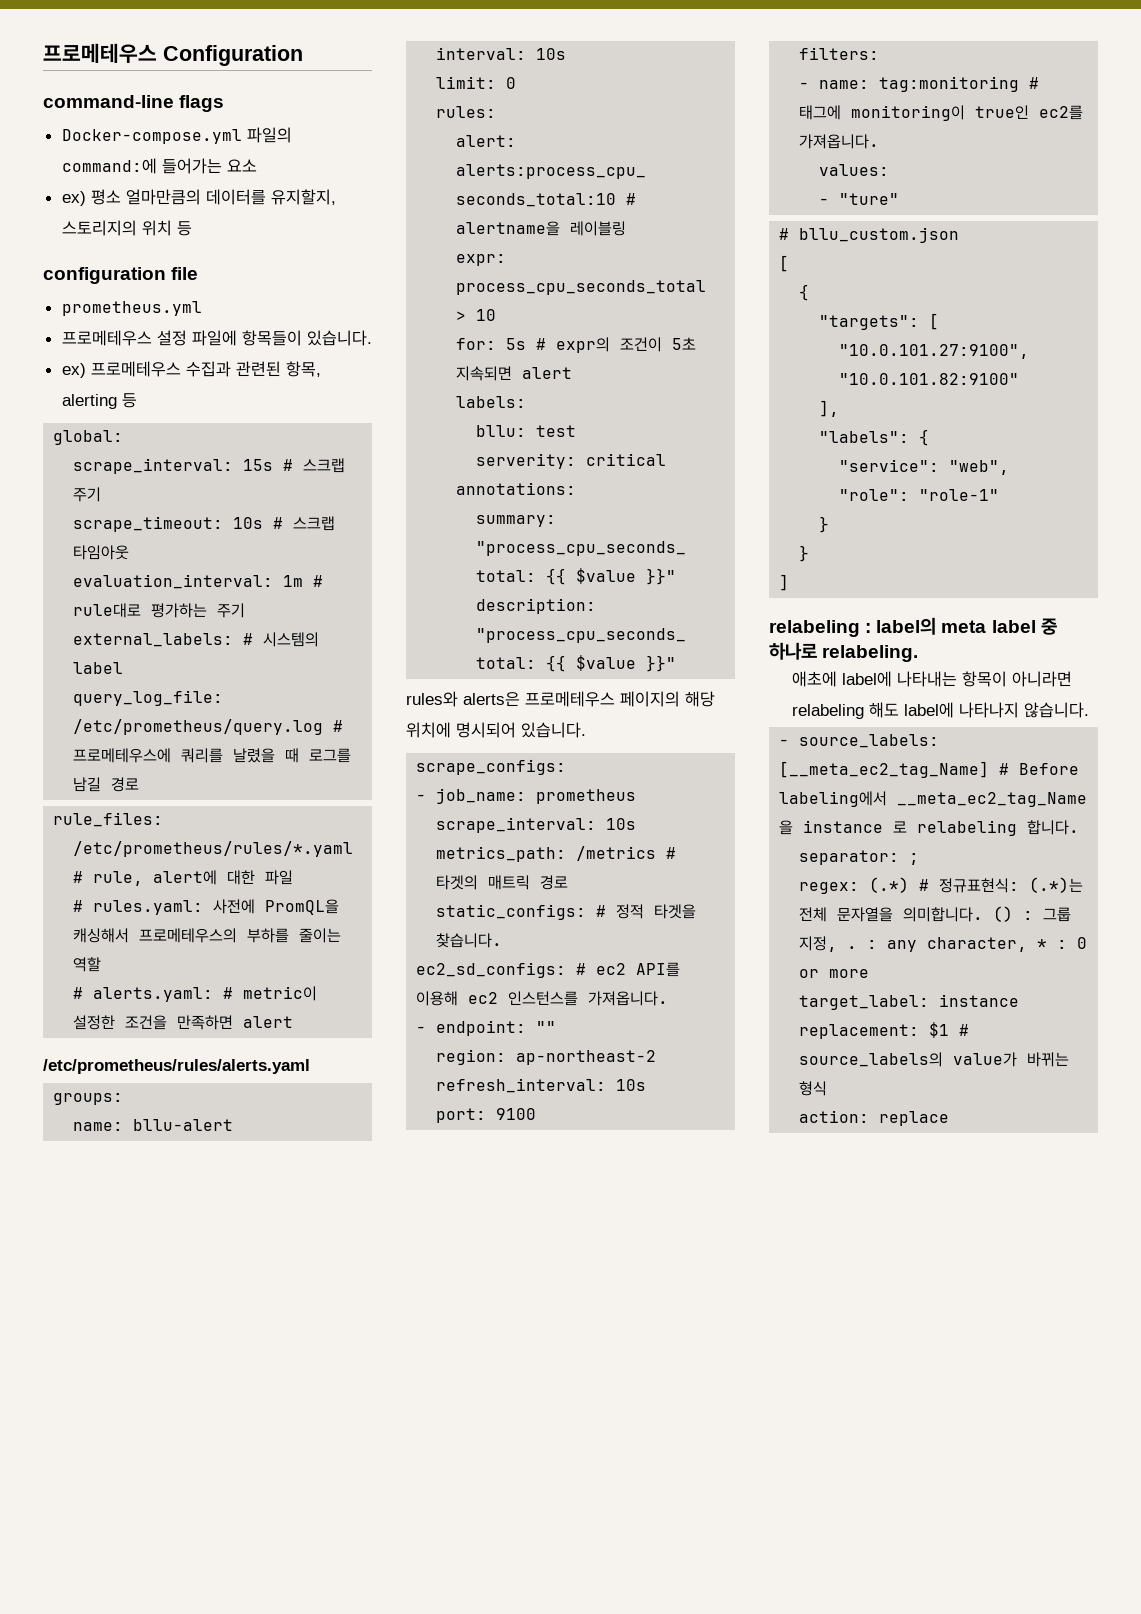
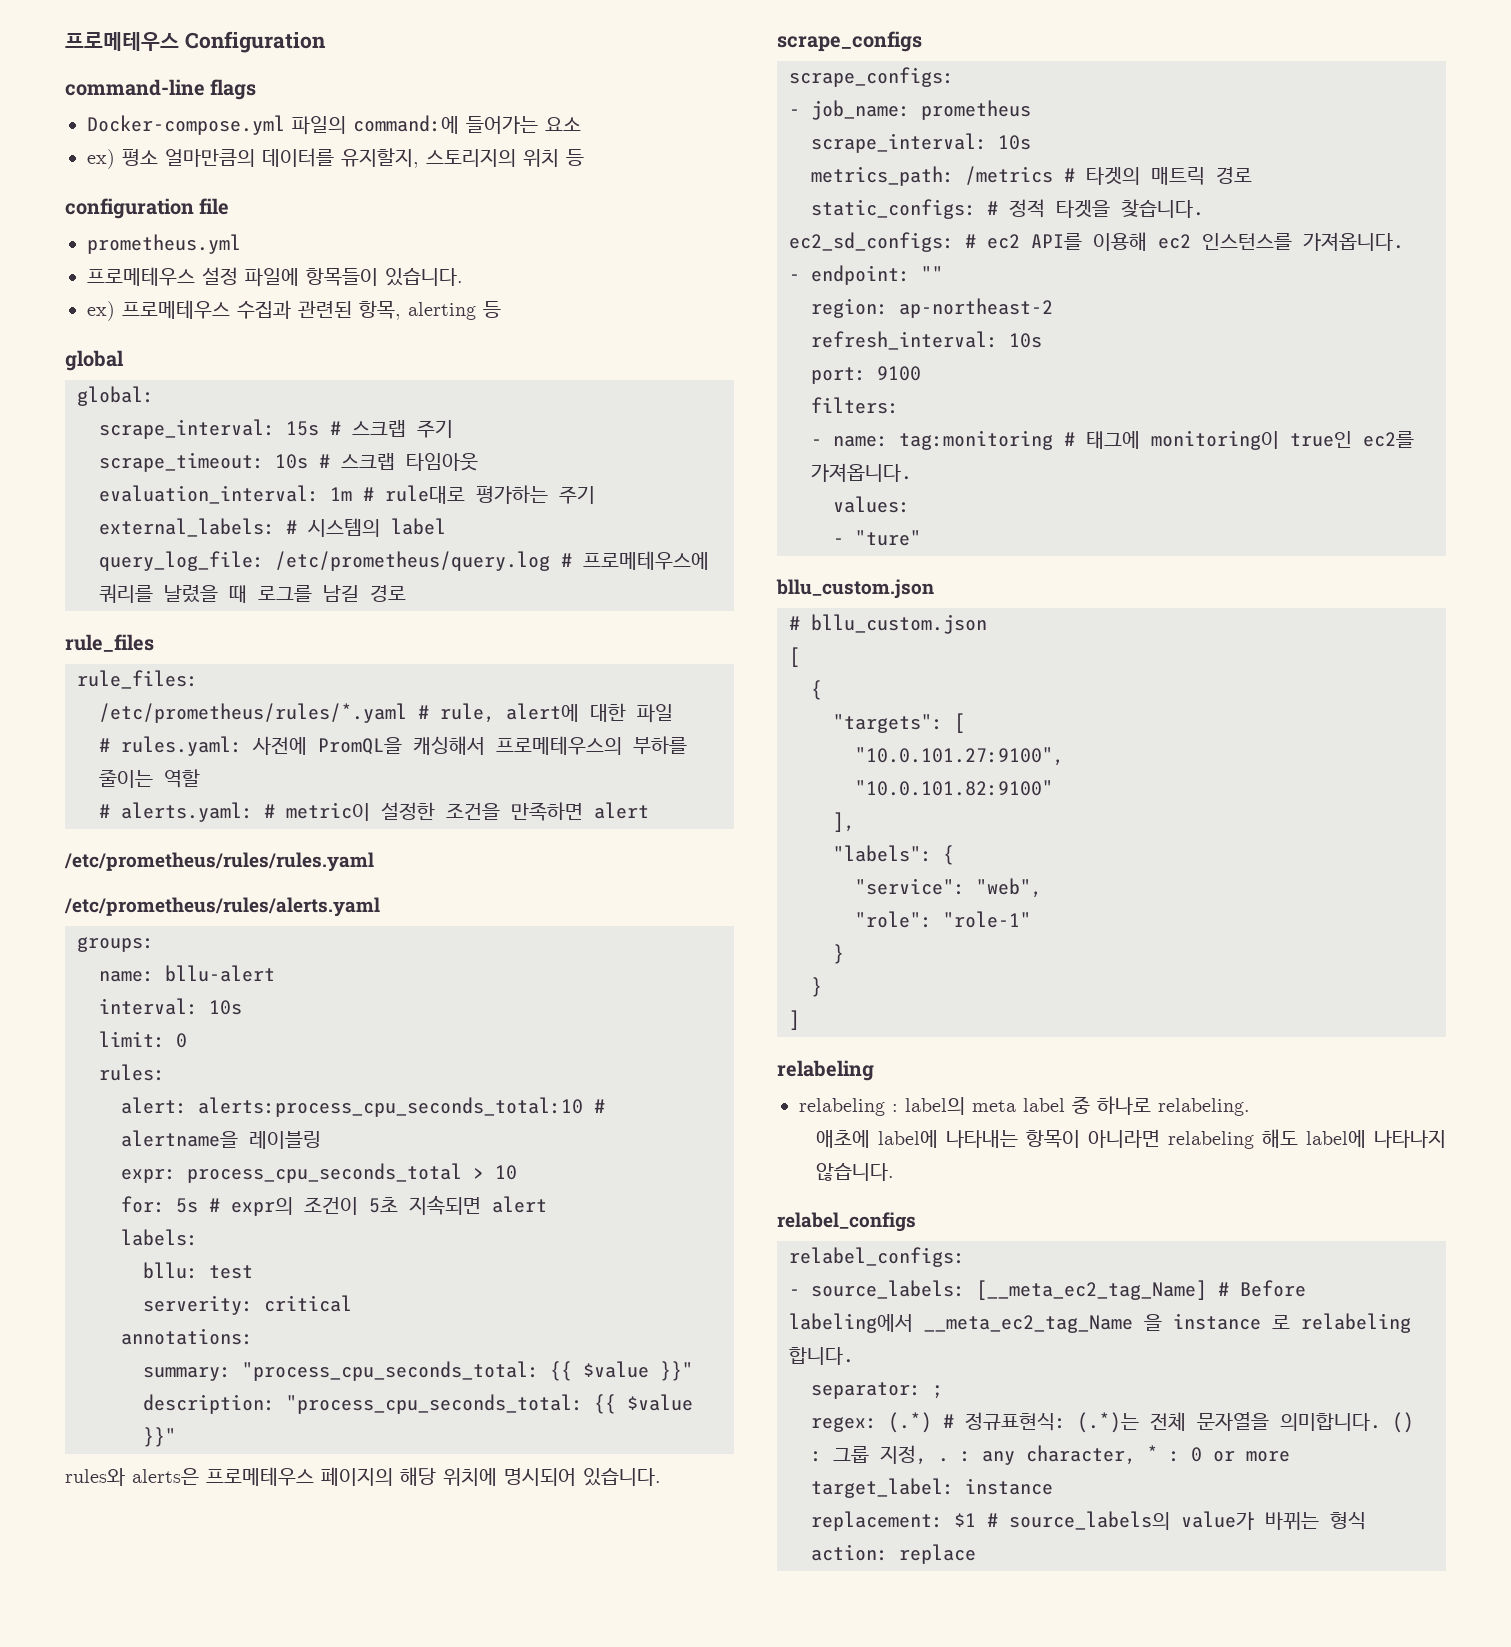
(137, 400) none -> [65,350,124,371] // global
(140, 784) none -> [65,634,154,652] // rule_files
(294, 1022) none -> [64,852,374,872] // /etc/prometheus/rules/rules.yaml
(586, 730) none -> [777,31,922,52] // scrape_configs
(900, 199) none -> [776,579,934,599] // bllu_custom.json
(860, 628) none -> [799,1098,885,1116] // relabeling
(1089, 710) none -> [777,1212,916,1232] [789,1247,965,1267] // relabel_configs // relabel_configs:

